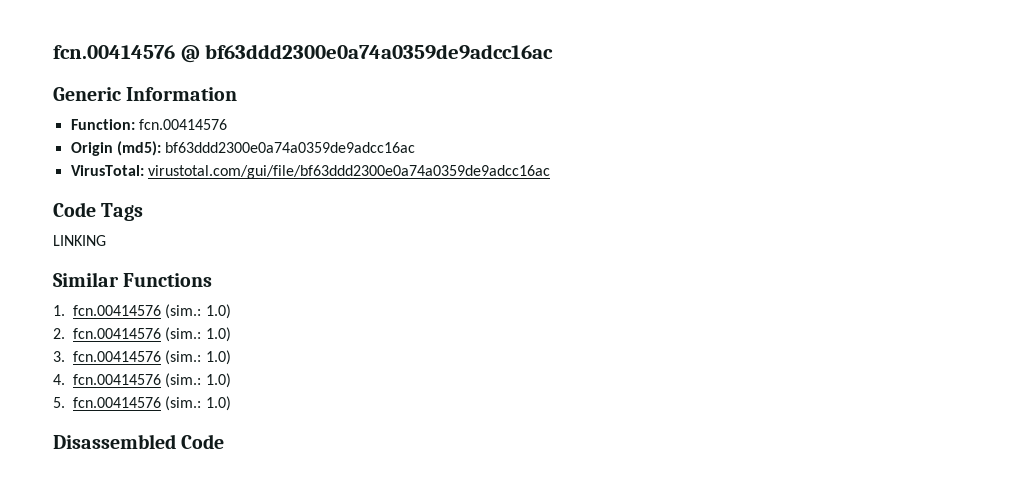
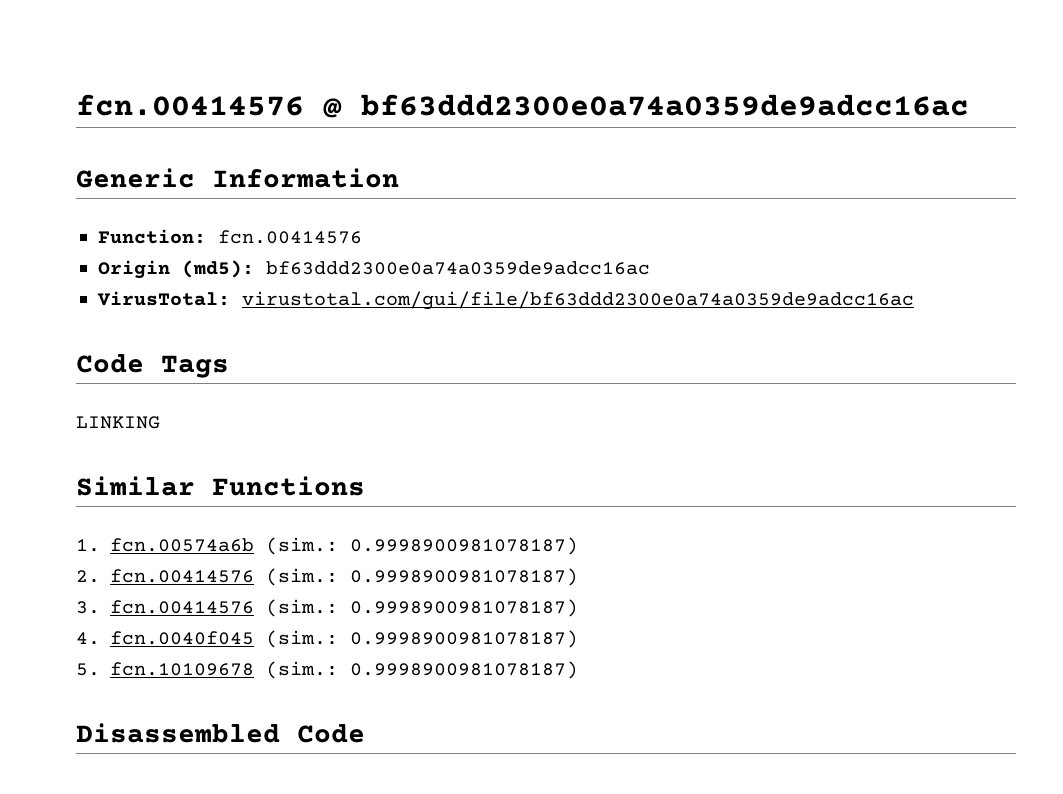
[73,304,231,319] fcn.00414576 (sim.: 1.0) -> [110,537,579,555] fcn.00574a6b (sim.: 0.9998900981078187)
[205,327,231,342] 1.0) -> [350,568,579,586] 0.9998900981078187)
[205,350,231,365] 1.0) -> [350,599,579,617] 0.9998900981078187)
[73,373,231,388] [53,396,231,411] fcn.00414576 (sim.: 1.0) // 5. fcn.00414576 (sim.: 1.0) -> [110,630,579,648] [76,661,579,679] fcn.0040f045 (sim.: 0.9998900981078187) // 5. fcn.10109678 (sim.: 0.9998900981078187)

